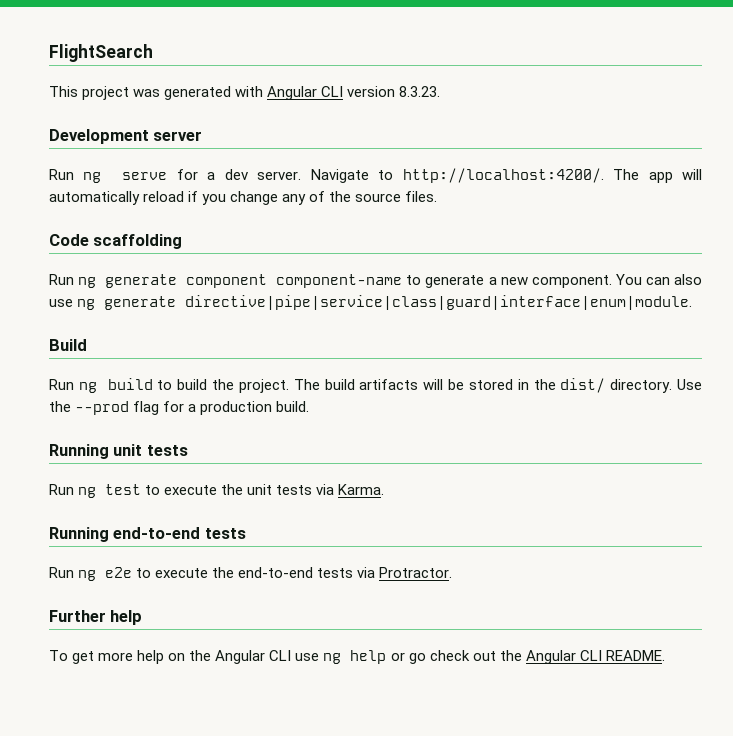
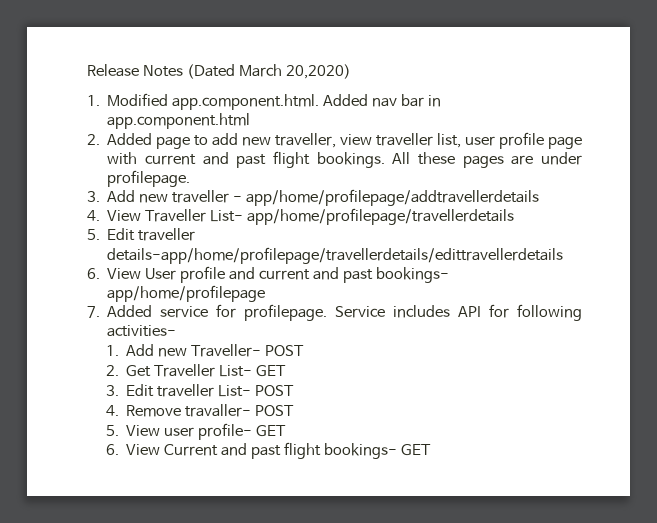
[49,44,153,62] [49,86,441,100] [49,129,203,144] [49,168,702,183] [49,191,438,205] [49,234,183,249] [49,274,702,288] [49,295,693,310] [49,339,87,351] [49,378,702,393] [49,401,310,415] [49,444,188,459] [49,484,385,498] [49,527,246,542] [49,567,453,581] [49,610,143,625] [49,650,665,664] FlightSearch // This project was generated with Angular CLI version 8.3.23. // Development server // Run ng serve for a dev server. Navigate to http://localhost:4200/. The app will automatically reload if you change any of the source files. // Code scaffolding // Run ng generate component component-name to generate a new component. You can also use ng generate directive|pipe|service|class|guard|interface|enum|module. // Build // Run ng build to build the project. The build artifacts will be stored in the dist/ directory. Use the --prod flag for a production build. // Running unit tests // Run ng test to execute the unit tests via Karma. // Running end-to-end tests // Run ng e2e to execute the end-to-end tests via Protractor. // Further help // To get more help on the Angular CLI use ng help or go check out the Angular CLI README. -> [87,64,351,79] [87,93,441,110] [107,113,251,129] [87,132,583,149] [107,151,583,168] [107,170,191,187] [87,189,539,206] [87,208,514,225] [87,228,196,241] [107,247,564,264] [87,266,449,283] [107,285,266,302] [87,304,582,321] [107,325,177,337] [105,344,304,357] [105,364,286,377] [105,384,294,397] [105,404,295,417] [105,423,286,440] [105,442,431,459] Release Notes (Dated March 20,2020) // 1. Modified app.component.html. Added nav bar in app.component.html // 2. Added page to add new traveller, view traveller list, user profile page with current and past flight bookings. All these pages are under profilepage. // 3. Add new traveller - app/home/profilepage/addtravellerdetails // 4. View Traveller List- app/home/profilepage/travellerdetails // 5. Edit traveller details-app/home/profilepage/travellerdetails/edittravellerdetails // 6. View User profile and current and past bookings- app/home/profilepage // 7. Added service for profilepage. Service includes API for following activities- // 1. Add new Traveller- POST // 2. Get Traveller List- GET // 3. Edit traveller List- POST // 4. Remove travaller- POST // 5. View user profile- GET // 6. View Current and past flight bookings- GET

